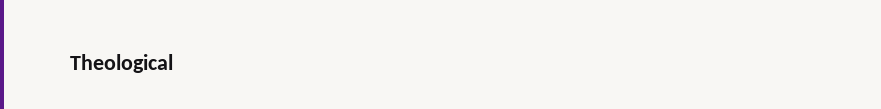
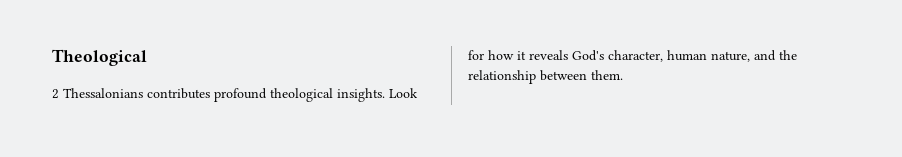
(173, 63) none -> [52,88,418,102] [468,50,797,62] [468,70,623,84] // 2 Thessalonians contributes profound theological insights. Look for how it reveals God's character, human nature, and the relationship between them.

